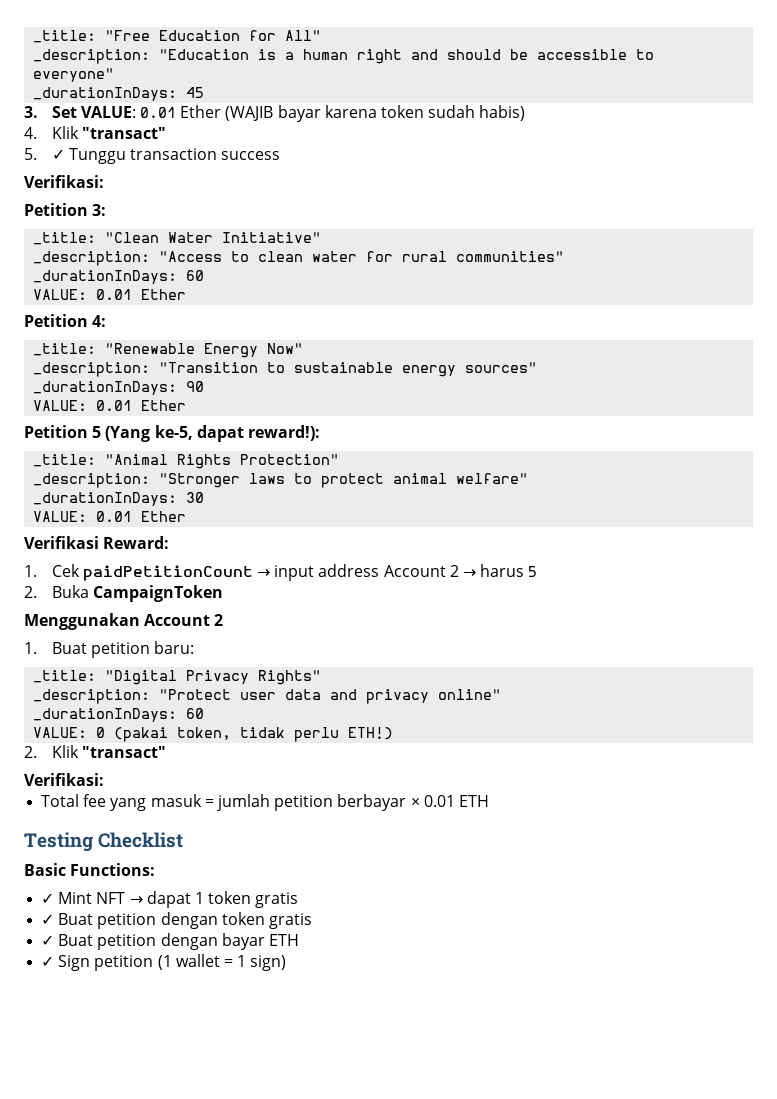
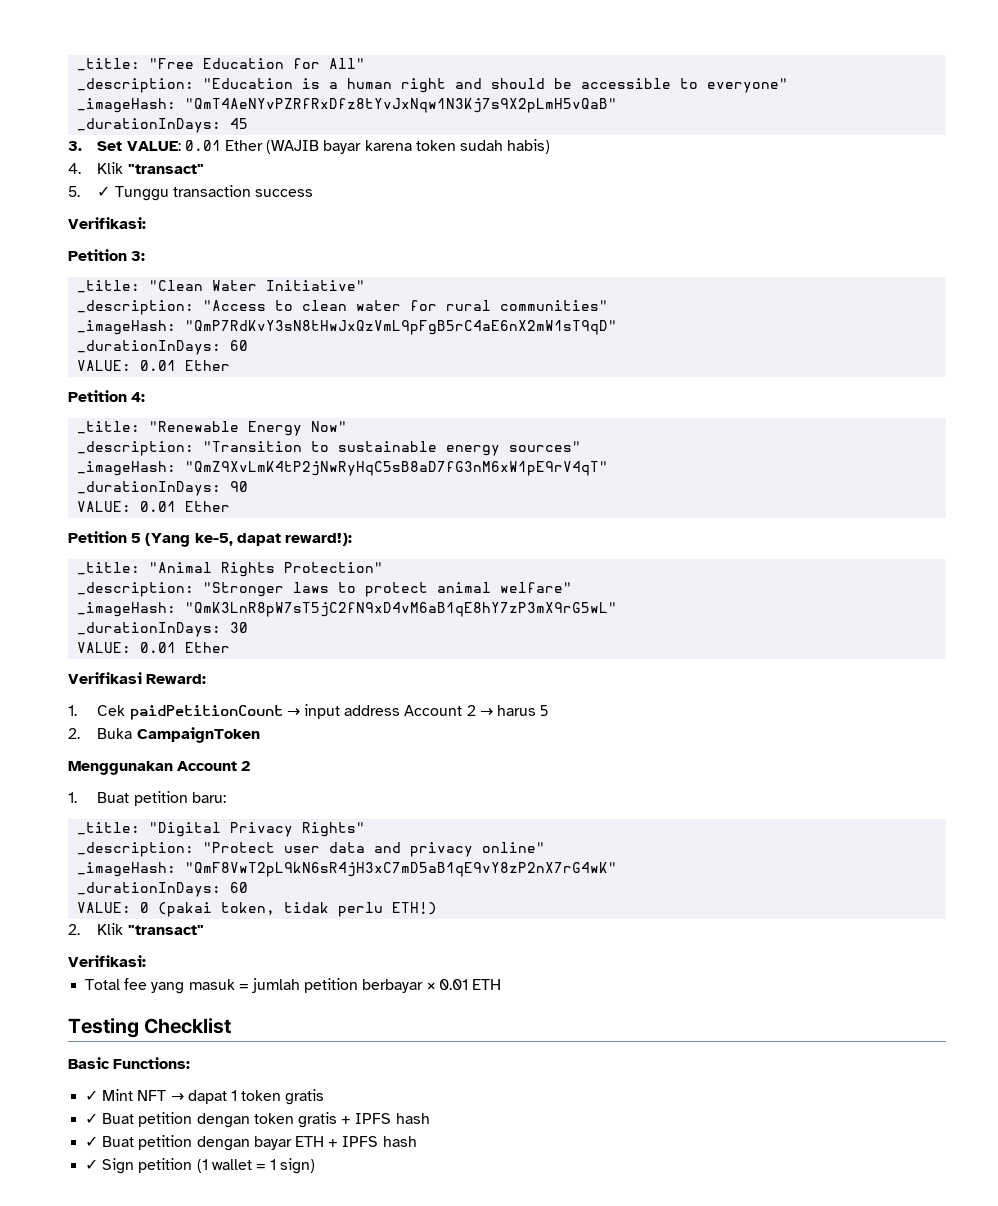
(115, 75) none -> [77,98,618,113] // _imageHash: "QmT4AeNYvPZRfRxDfz8tYvJxNqw1N3Kj7s9X2pLmH5vQaB"
(565, 256) none -> [77,320,618,335] // _imageHash: "QmP7RdKvY3sN8tHwJxQzVmL9pFgB5rC4aE6nX2mW1sT9qD"
(538, 367) none -> [77,461,609,476] // _imageHash: "QmZ9XvLmK4tP2jNwRyHqC5sB8aD7fG3nM6xW1pE9rV4qT"
(529, 478) none -> [77,602,618,617] // _imageHash: "QmK3LnR8pW7sT5jC2fN9xD4vM6aB1qE8hY7zP3mX9rG5wL"
(502, 694) none -> [77,862,618,877] // _imageHash: "QmF8VwT2pL9kN6sR4jH3xC7mD5aB1qE9vY8zP2nX7rG4wK"
(312, 921) none -> [341,1113,430,1124] + IPFS hash
(299, 940) none -> [328,1136,417,1147] + IPFS hash

